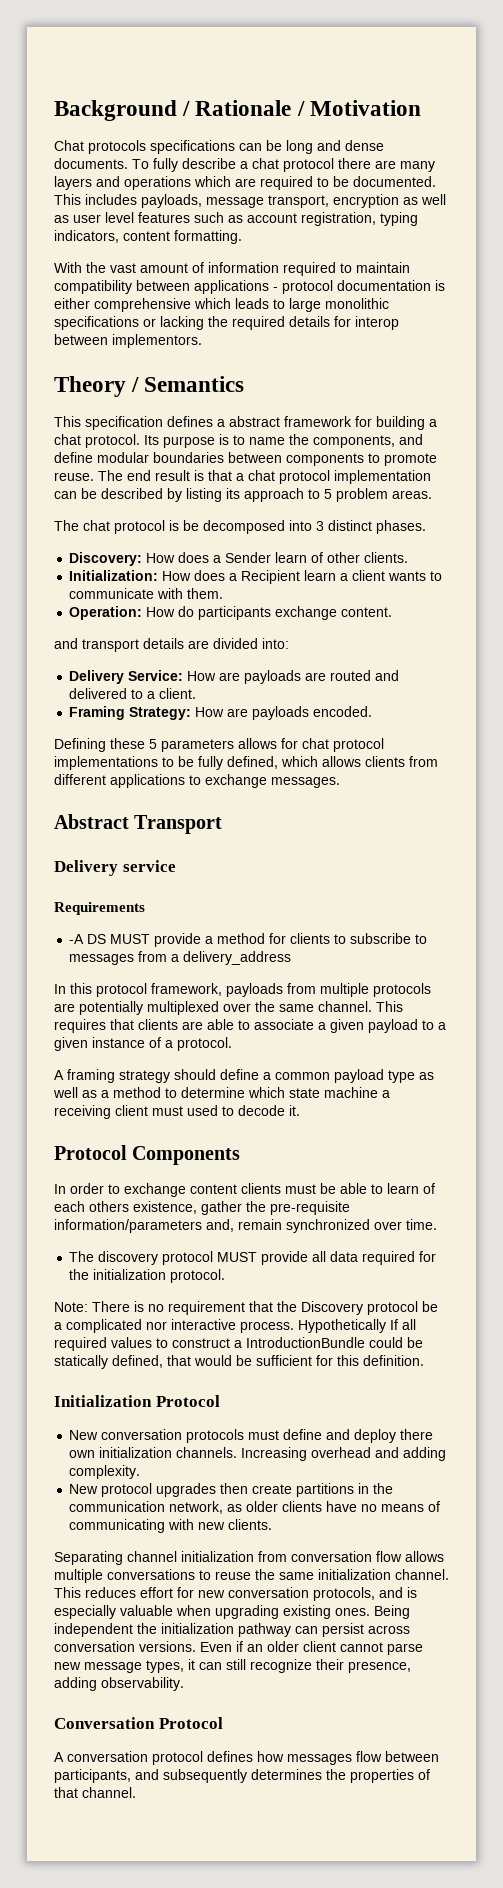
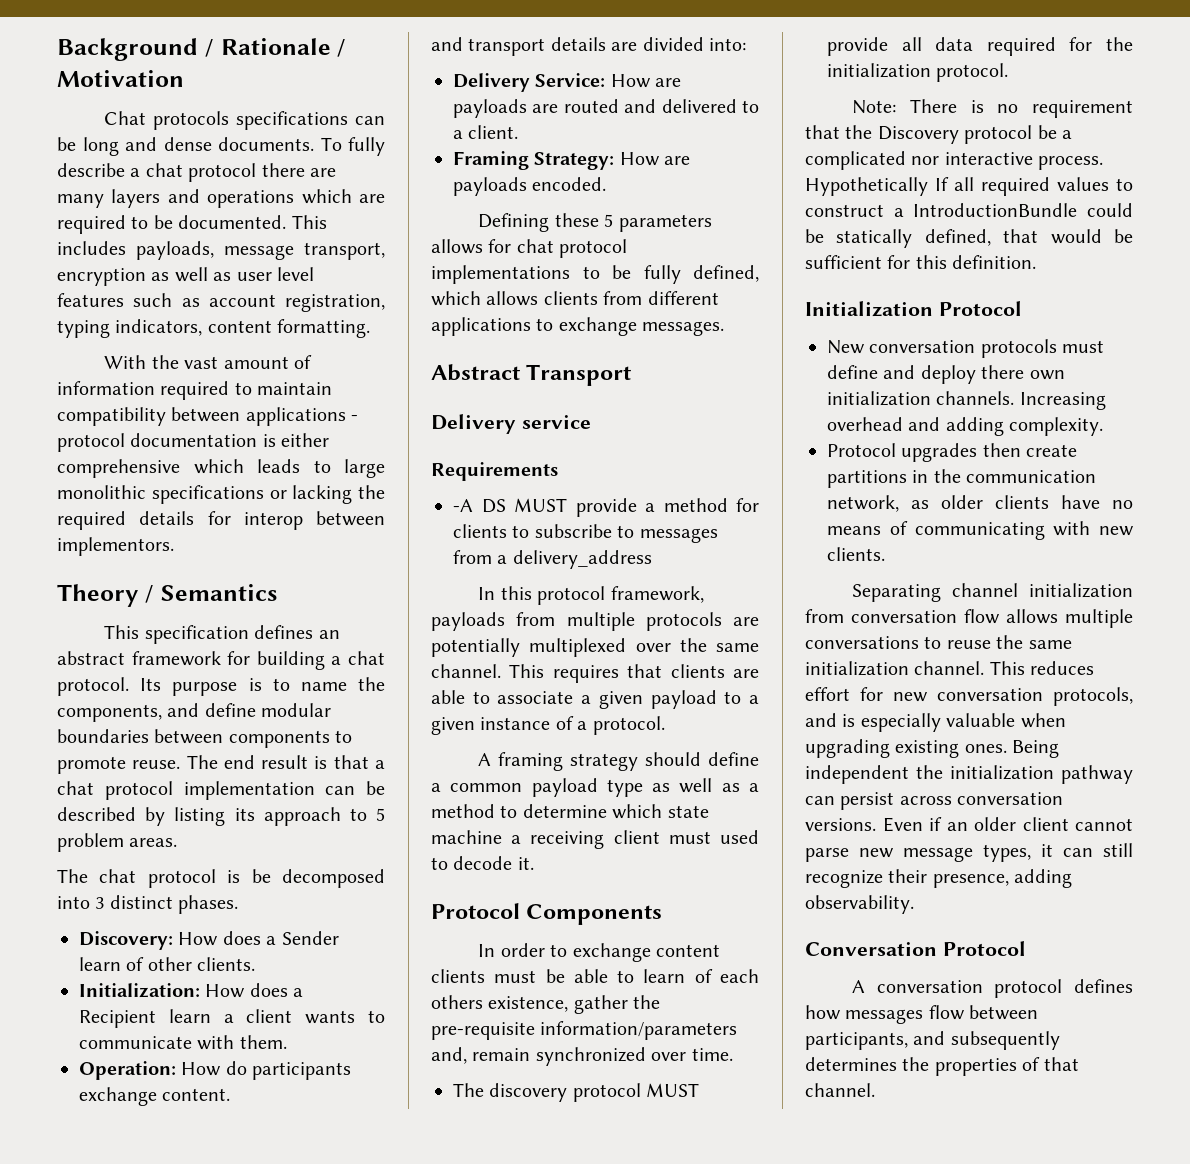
[217,419,225,427] a -> [318,630,340,639] an
[69,1483,153,1497] New protocol -> [827,443,896,457] Protocol

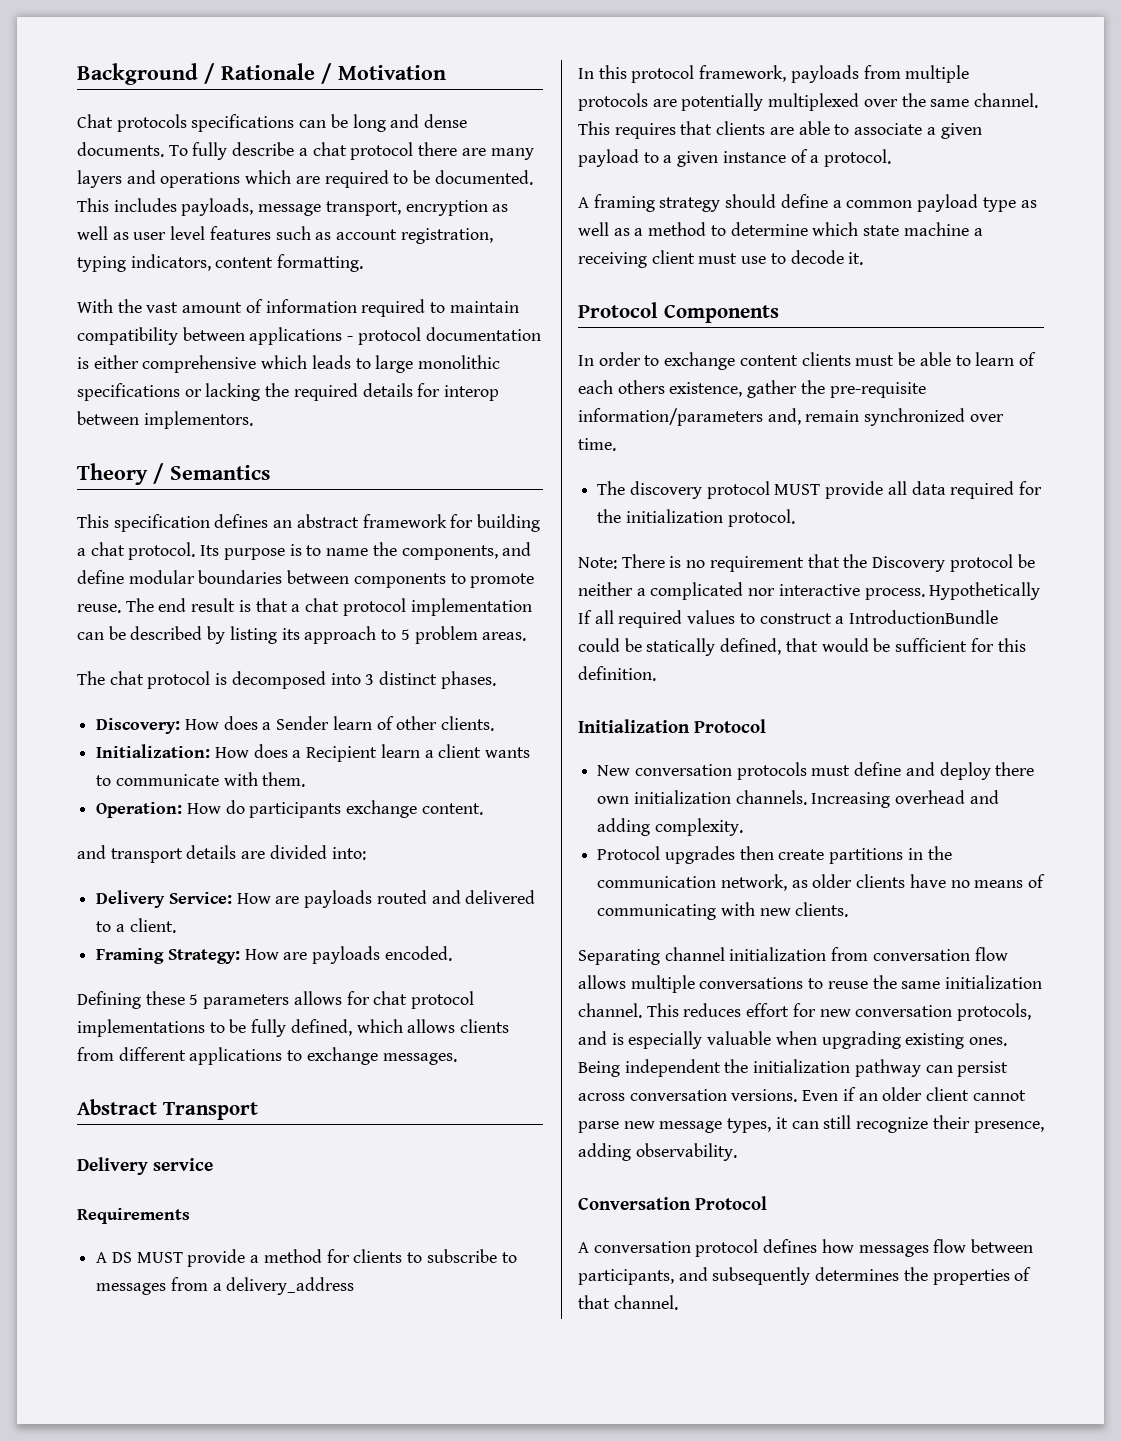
[251,869,271,883] be -> (228, 679) none
[532,104,559,113] are -> (373, 899) none
[453,499,473,512] -A -> [96,1252,108,1263] A
[720,830,759,844] used -> [741,256,767,264] use
(1057, 132) none -> [578,582,633,596] neither

